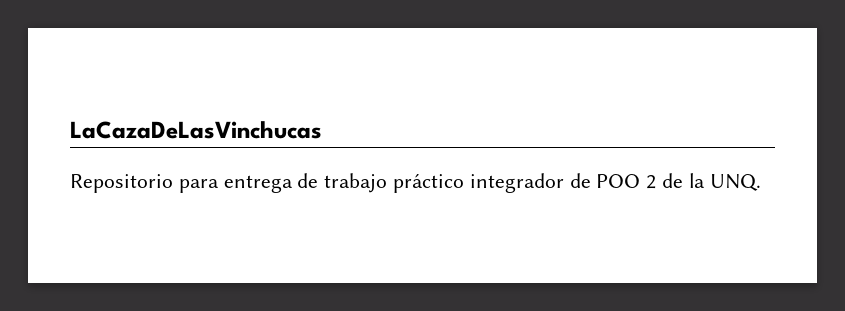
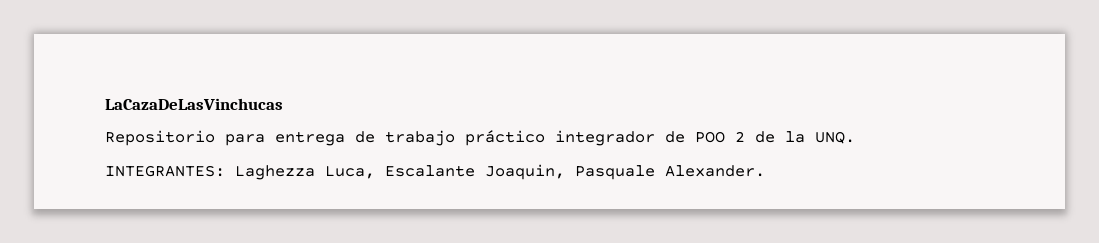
(761, 182) none -> [105,164,765,180] // INTEGRANTES: Laghezza Luca, Escalante Joaquin, Pasquale Alexander.

